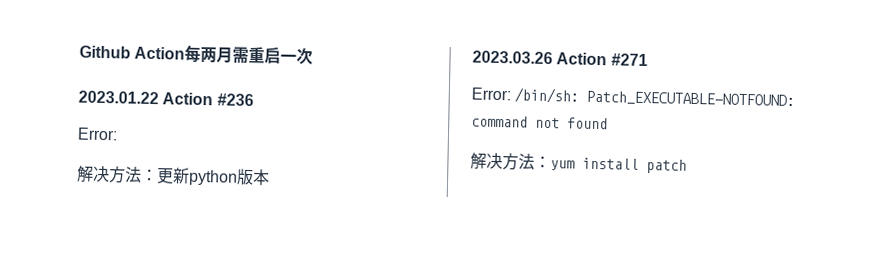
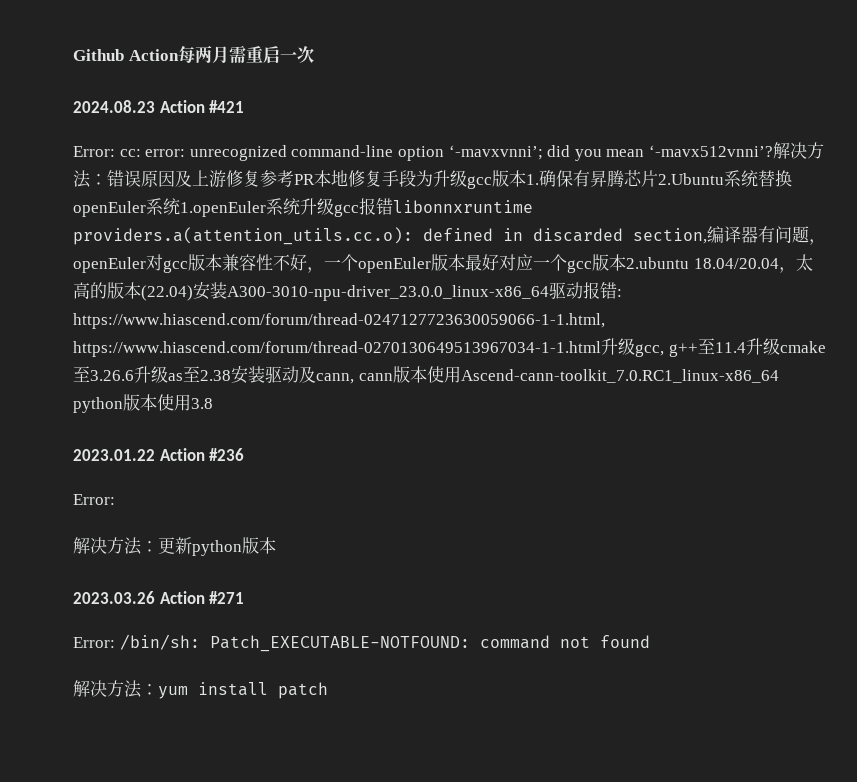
(314, 56) none -> [73,100,245,113] [73,142,824,161] [73,170,792,189] [73,198,533,217] [73,226,826,245] [73,254,813,273] [73,282,622,301] [73,313,605,329] [73,338,826,357] [73,366,779,384] [73,394,213,413] // 2024.08.23 Action #421 // Error: cc: error: unrecognized command-line option ‘-mavxvnni’; did you mean ‘-mavx512vnni’?解决方法：错误原因及上游修复参考PR本地修复手段为升级gcc版本1.确保有昇腾芯片2.Ubuntu系统替换openEuler系统1.openEuler系统升级gcc报错libonnxruntime providers.a(attention_utils.cc.o): defined in discarded section,编译器有问题，openEuler对gcc版本兼容性不好，一个openEuler版本最好对应一个gcc版本2.ubuntu 18.04/20.04，太高的版本(22.04)安装A300-3010-npu-driver_23.0.0_linux-x86_64驱动报错: https://www.hiascend.com/forum/thread-0247127723630059066-1-1.html, https://www.hiascend.com/forum/thread-0270130649513967034-1-1.html升级gcc, g++至11.4升级cmake至3.26.6升级as至2.38安装驱动及cann, cann版本使用Ascend-cann-toolkit_7.0.RC1_linux-x86_64 python版本使用3.8

